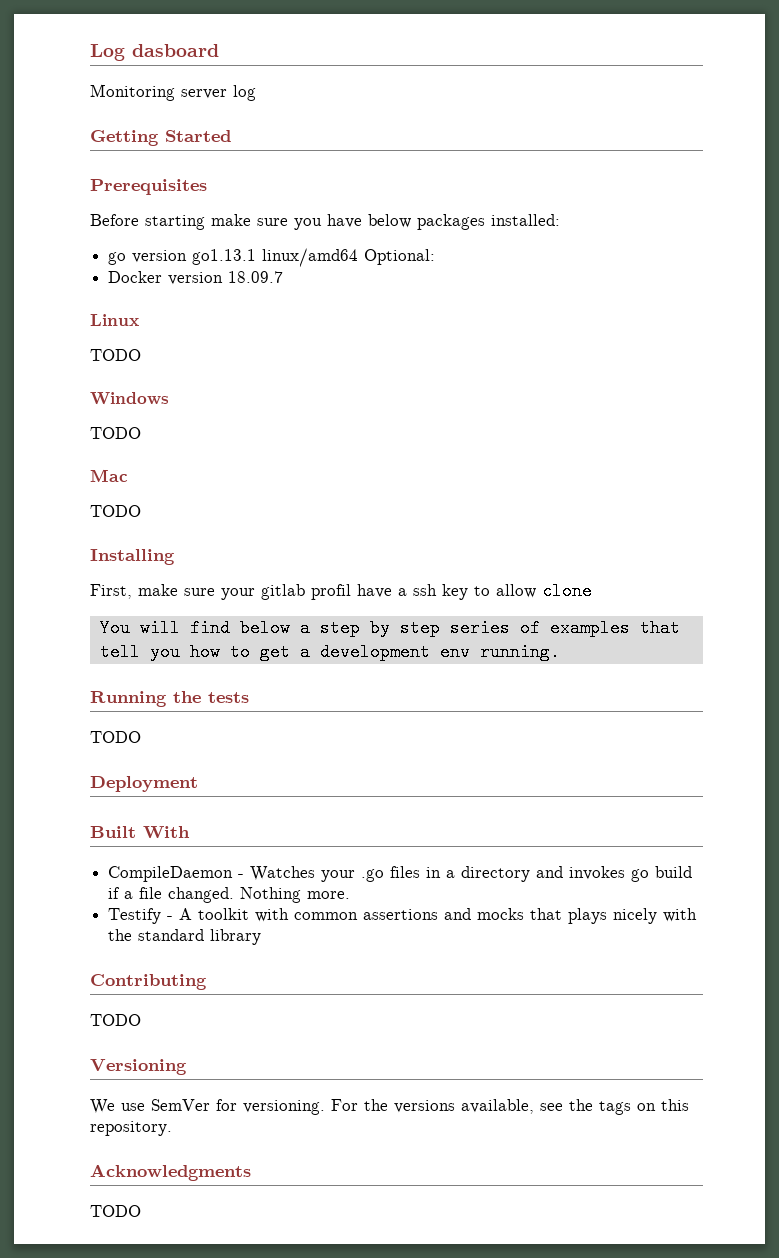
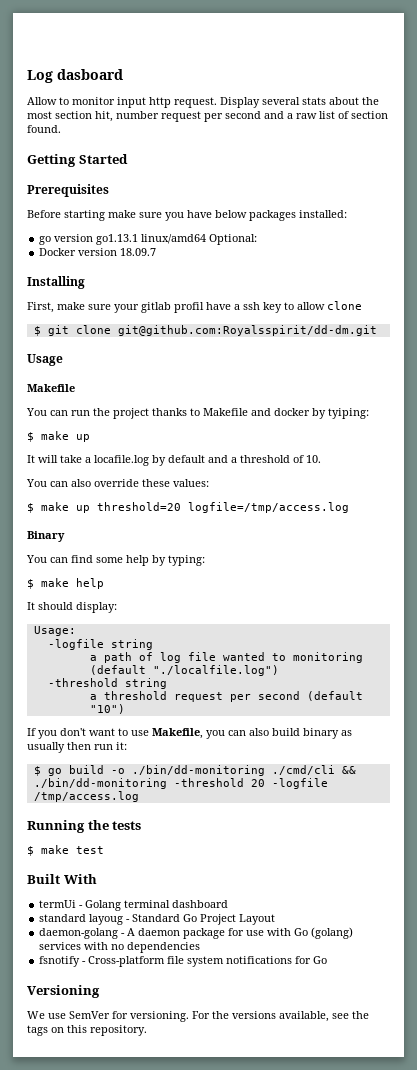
[90,84,256,101] Monitoring server log -> [27,97,379,108] [27,111,388,122] [27,125,61,133] Allow to monitor input http request. Display several stats about the most section hit, number request per second and a raw list of section found.
[90,314,139,326] [90,349,141,361] [90,392,169,405] [90,427,141,439] [90,469,128,482] [90,505,141,517] // Linux // TODO // Windows // TODO // Mac // TODO -> (157, 252) none
[99,619,680,637] [99,643,560,661] You will find below a step by step series of examples that tell you how to get a development env running. -> [33,325,377,336] [27,354,63,366] [27,384,75,392] [26,408,369,419] [27,431,90,442] [27,455,321,466] [26,479,209,487] [27,502,349,513] [27,531,65,542] [26,555,205,566] [27,578,104,589] [27,602,117,613] [33,626,76,636] [47,639,153,650] [89,652,363,663] [89,665,279,676] [47,678,167,689] [89,691,363,702] [89,704,125,714] [27,728,352,739] [27,742,127,753] [33,765,356,776] [33,778,328,789] [33,791,139,802] $ git clone git@github.com:Royalsspirit/dd-dm.git // Usage // Makefile // You can run the project thanks to Makefile and docker by tyiping: // $ make up // It will take a locafile.log by default and a threshold of 10. // You can also override these values: // $ make up threshold=20 logfile=/tmp/access.log // Binary // You can find some help by typing: // $ make help // It should display: // Usage: // -logfile string // a path of log file wanted to monitoring (default "./localfile.log") // -threshold string // a threshold request per second (default "10") // If you don't want to use Makefile, you can also build binary as usually then run it: // $ go build -o ./bin/dd-monitoring ./cmd/cli && ./bin/dd-monitoring -threshold 20 -logfile /tmp/access.log
[90,731,141,743] [90,776,198,792] TODO // Deployment -> [27,845,104,856] $ make test
[108,866,693,882] [108,887,351,903] [108,908,698,924] [108,929,262,945] [90,974,207,990] [90,1014,141,1026] CompileDaemon - Watches your .go files in a directory and invokes go build if a file changed. Nothing more. // Testify - A toolkit with common assertions and mocks that plays nicely with the standard library // Contributing // TODO -> [39,900,229,911] [39,914,276,925] [39,927,354,939] [39,942,201,953] [39,956,328,967] termUi - Golang terminal dashboard // standard layoug - Standard Go Project Layout // daemon-golang - A daemon package for use with Go (golang) services with no dependencies // fsnotify - Cross-platform file system notifications for Go
[90,1164,251,1181] [90,1205,141,1217] // Acknowledgments // TODO -> (147, 1030) none

